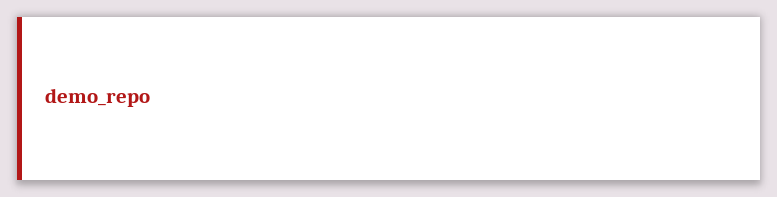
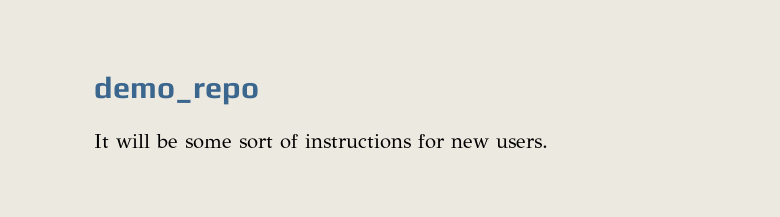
(150, 97) none -> [94,134,548,149] // It will be some sort of instructions for new users.

